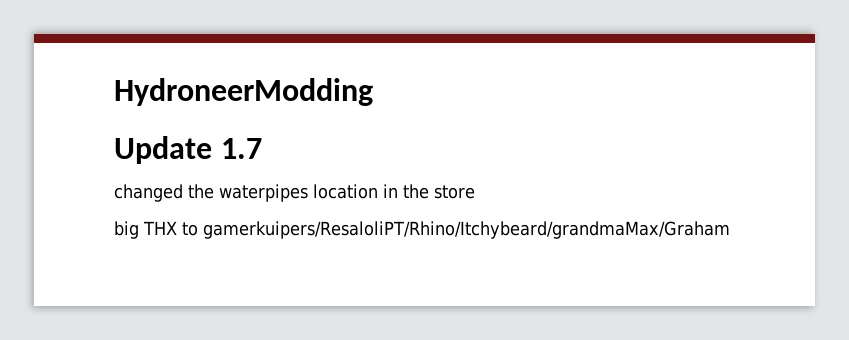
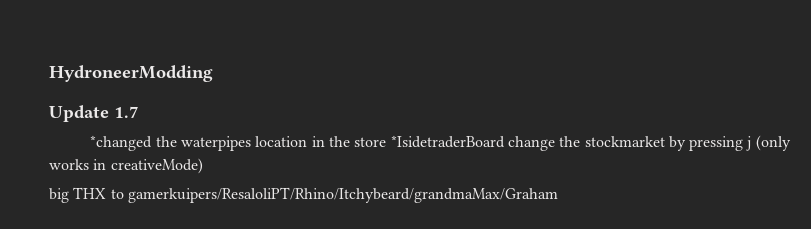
[114,184,183,202] changed -> [90,135,153,151] *changed
(475, 192) none -> [390,135,791,151] [49,158,203,174] *IsidetraderBoard change the stockmarket by pressing j (only works in creativeMode)

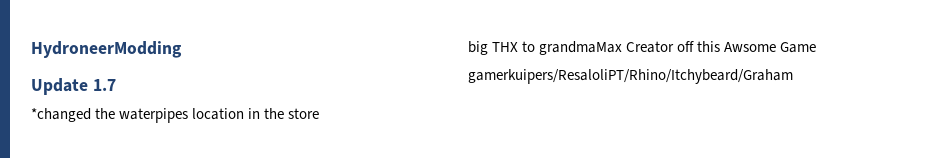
[390,135,791,151] [49,158,203,174] [49,187,558,203] *IsidetraderBoard change the stockmarket by pressing j (only works in creativeMode) // big THX to gamerkuipers/ResaloliPT/Rhino/Itchybeard/grandmaMax/Graham -> [468,41,817,55] [468,69,793,84] // big THX to grandmaMax Creator off this Awsome Game // gamerkuipers/ResaloliPT/Rhino/Itchybeard/Graham

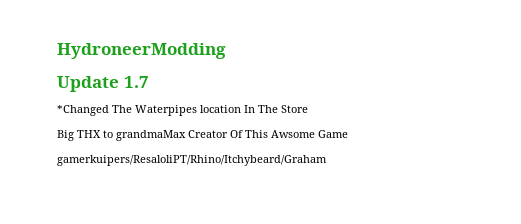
[31,108,320,123] [468,41,488,55] *changed the waterpipes location in the store // big -> [57,105,308,116] [57,130,74,141] *Changed The Waterpipes location In The Store // Big
[677,41,721,52] off this -> [230,130,268,138] Of This

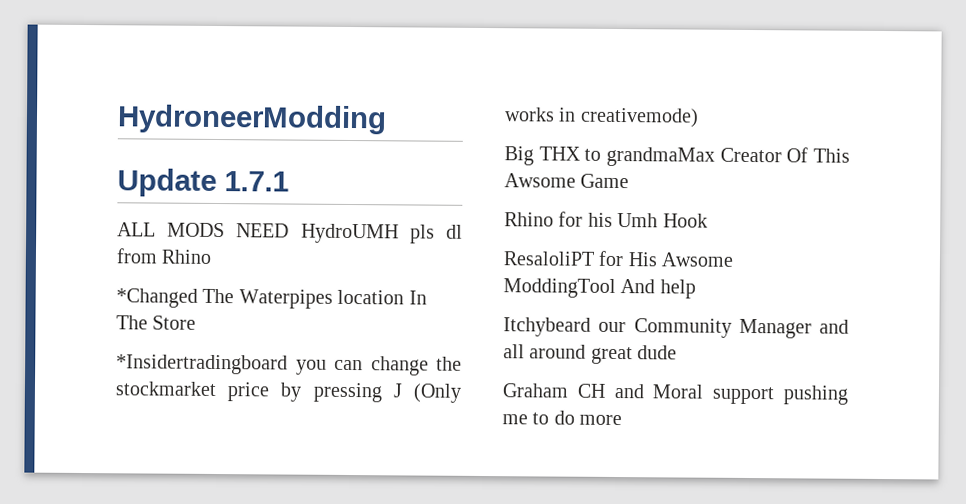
[123,76,149,88] 1.7 -> [224,171,289,192] [117,222,463,244] [116,248,213,264] 1.7.1 // ALL MODS NEED HydroUMH pls dl from Rhino
(308, 109) none -> [116,354,462,376] [115,381,462,403] [504,107,699,128] // *Insidertradingboard you can change the stockmarket price by pressing J (Only works in creativemode)
[57,155,327,166] gamerkuipers/ResaloliPT/Rhino/Itchybeard/Graham -> [504,211,708,228] [503,250,735,267] [503,278,696,299] [503,317,849,339] [503,344,678,365] [502,383,849,405] [502,410,623,426] Rhino for his Umh Hook // ResaloliPT for His Awsome ModdingTool And help // Itchybeard our Community Manager and all around great dude // Graham CH and Moral support pushing me to do more

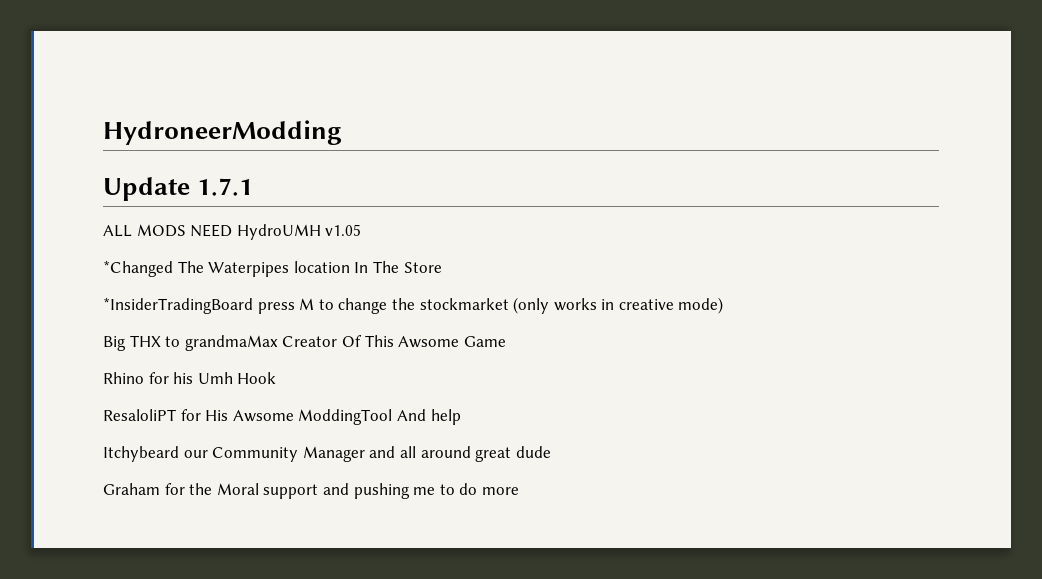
[409,224,463,244] [116,248,213,264] pls dl from Rhino -> [325,224,362,236] v1.05
[116,354,462,376] [115,381,462,403] [504,107,699,128] *Insidertradingboard you can change the stockmarket price by pressing J (Only works in creativemode) -> [103,297,724,314] *InsiderTradingBoard press M to change the stockmarket (only works in creative mode)
[576,383,645,399] CH and -> [164,483,213,495] for the
(775, 395) none -> [322,483,349,495] and

